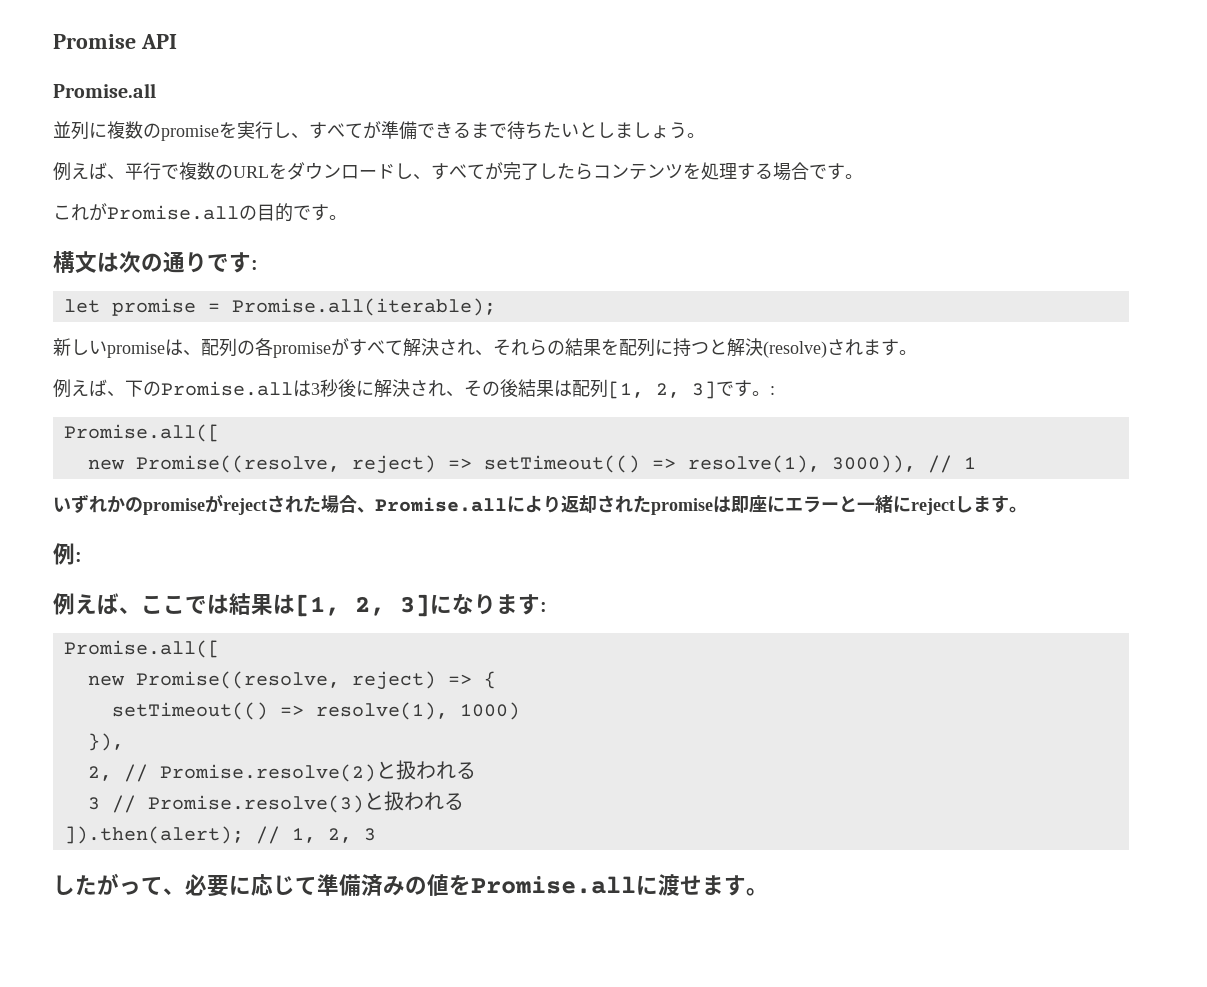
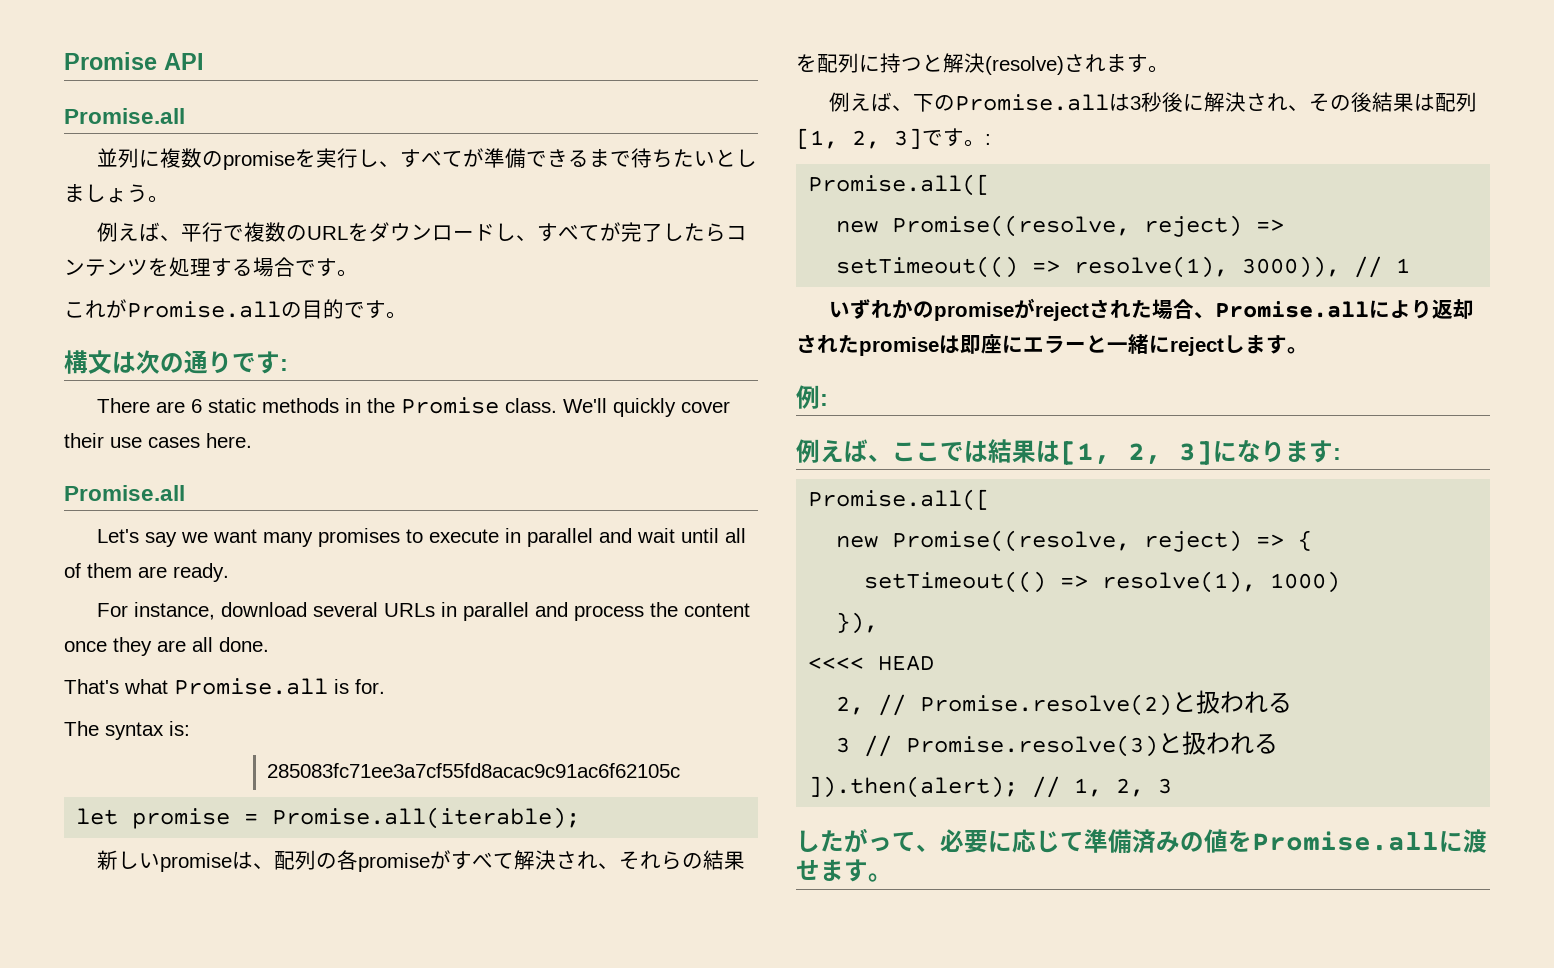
(257, 265) none -> [96,397,730,417] [64,433,252,448] [64,485,185,501] [96,528,746,547] [64,563,229,582] [96,602,750,621] [64,637,269,656] [64,678,385,695] [64,721,190,740] [266,763,680,778] // There are 6 static methods in the Promise class. We'll quickly cover their use cases here. // Promise.all // Let's say we want many promises to execute in parallel and wait until all of them are ready. // For instance, download several URLs in parallel and process the content once they are all done. // That's what Promise.all is for. // The syntax is: // 285083fc71ee3a7cf55fd8acac9c91ac6f62105c
(124, 742) none -> [808,655,935,671] // <<<< HEAD

